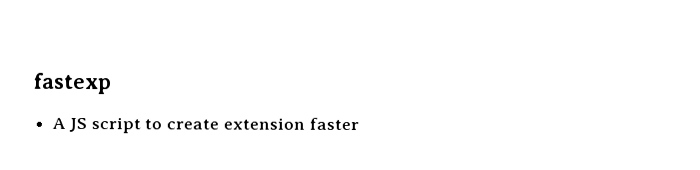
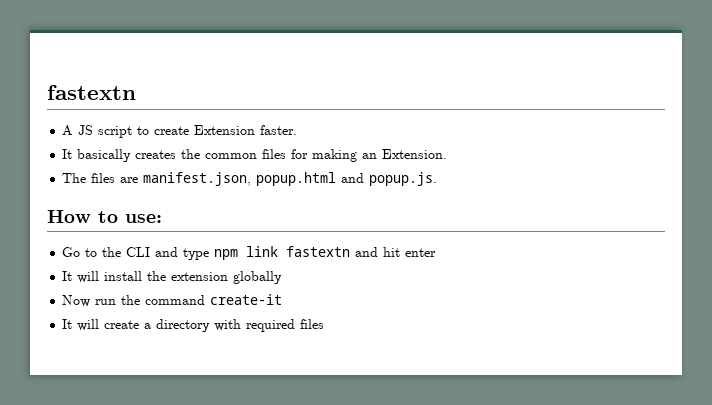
[33,72,112,95] fastexp -> [47,85,136,100] fastextn
[222,117,359,131] extension faster -> [194,125,298,135] [62,149,448,162] [62,172,438,186] [47,210,162,223] [62,246,437,260] [62,271,283,284] [62,294,283,307] [62,319,325,332] Extension faster. // It basically creates the common files for making an Extension. // The files are manifest.json, popup.html and popup.js. // How to use: // Go to the CLI and type npm link fastextn and hit enter // It will install the extension globally // Now run the command create-it // It will create a directory with required files

